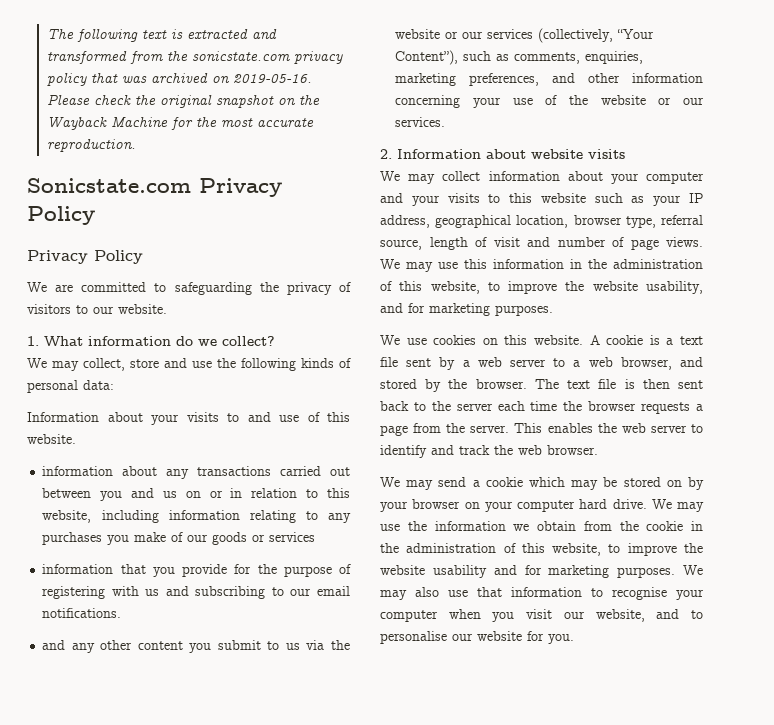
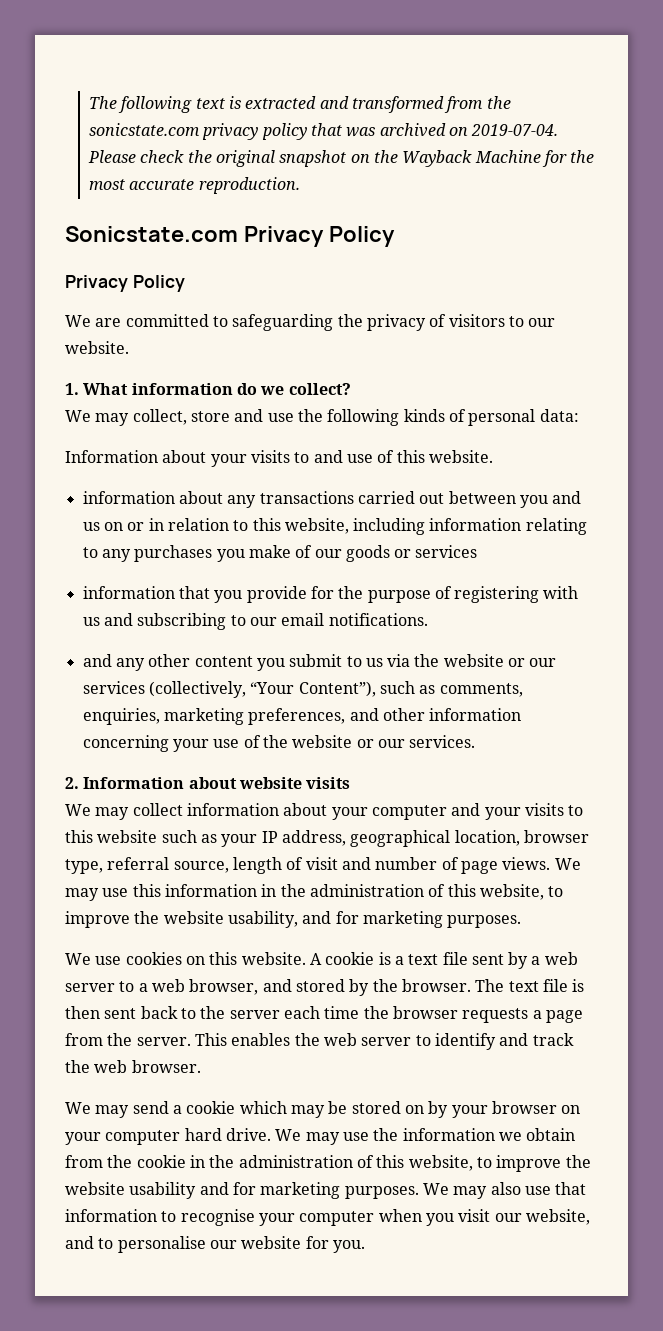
[232,74,312,83] 2019-05-16. -> [471,124,559,136] 2019-07-04.

